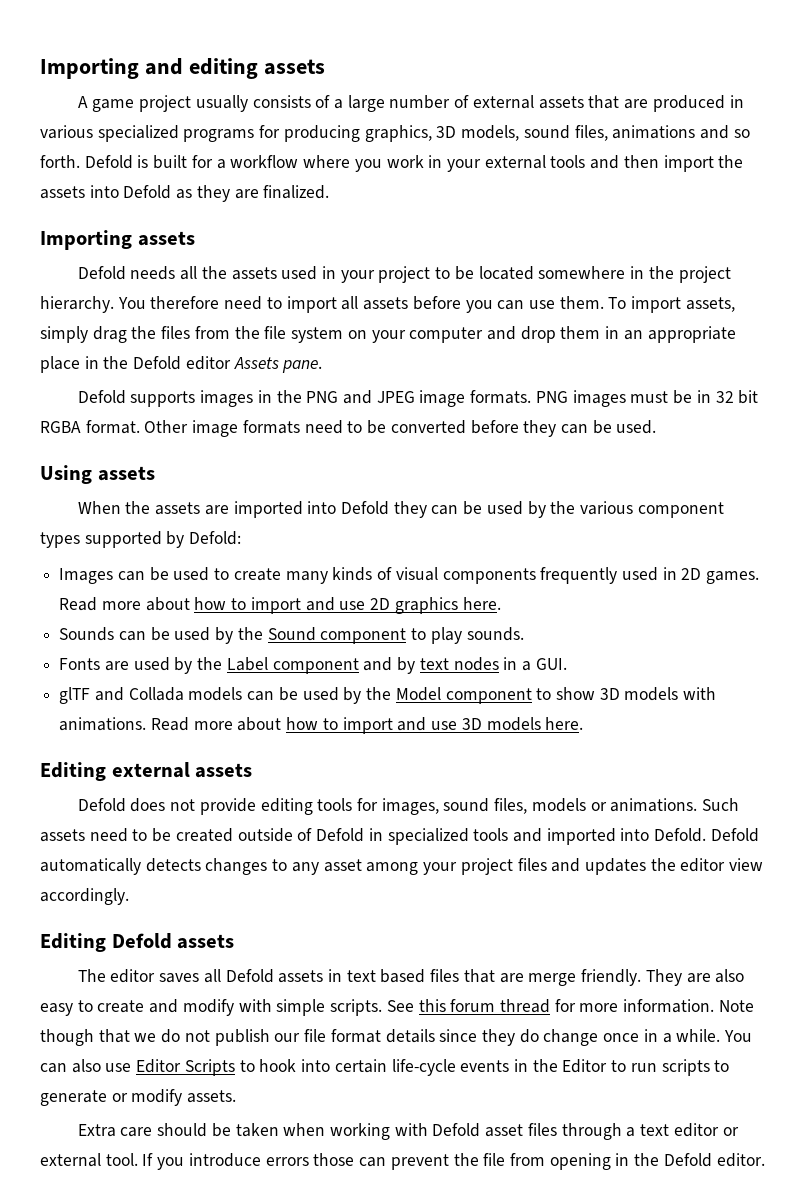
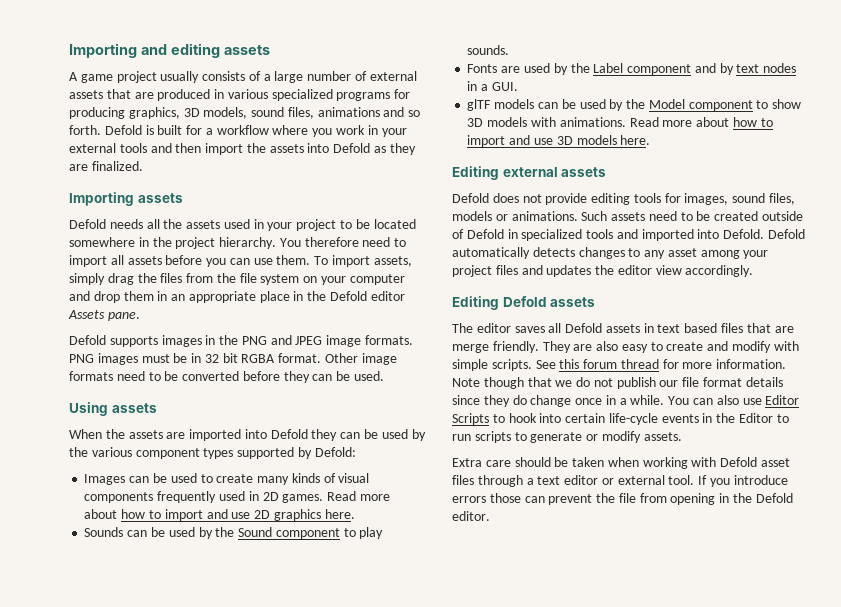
[94,687,184,701] and Collada -> (492, 105) none

